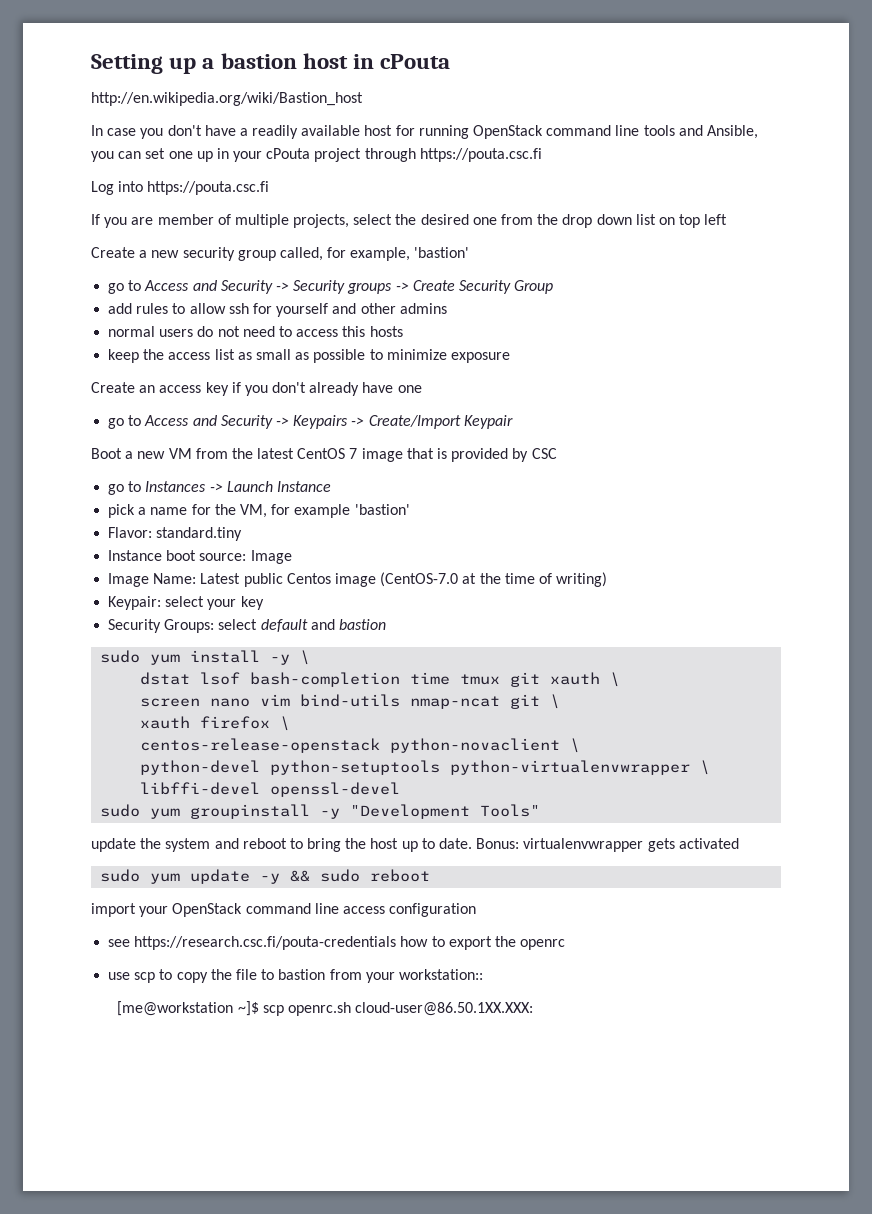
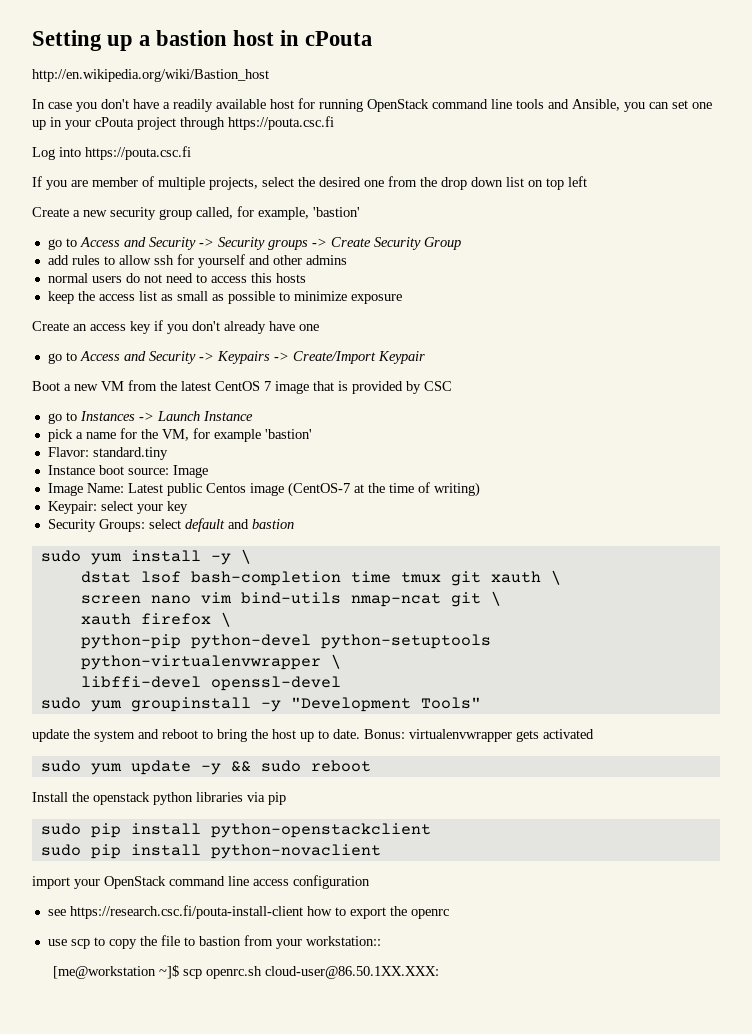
[380,572,459,587] (CentOS-7.0 -> [287,482,350,497] (CentOS-7
[140,738,581,753] centos-release-openstack python-novaclient \ // -> [80,634,181,649] python-pip
(431, 875) none -> [32,792,286,805] [40,823,431,838] [40,844,381,859] // Install the openstack python libraries via pip // sudo pip install python-openstackclient // sudo pip install python-novaclient
[134,936,397,950] https://research.csc.fi/pouta-credentials -> [69,905,303,919] https://research.csc.fi/pouta-install-client

